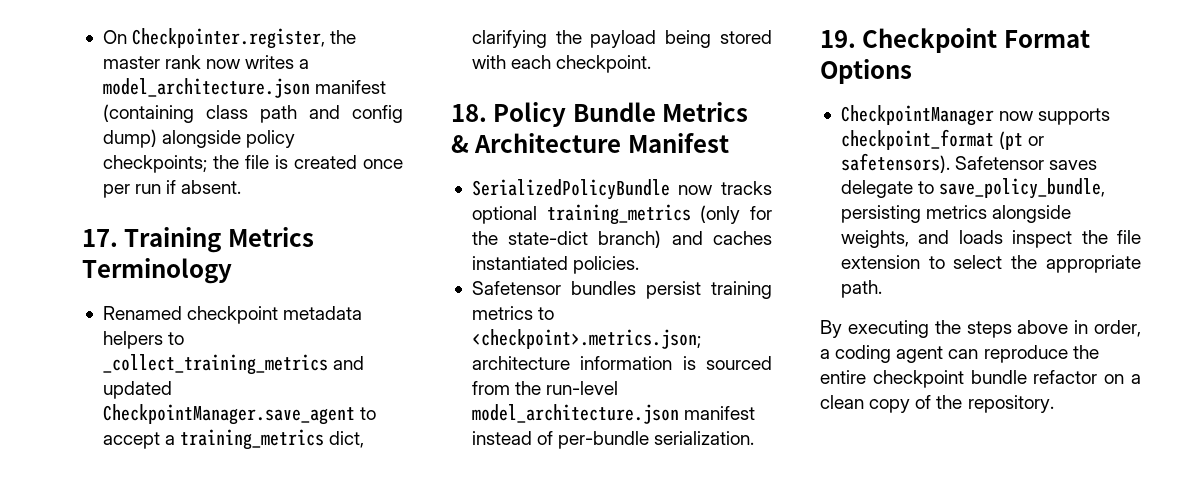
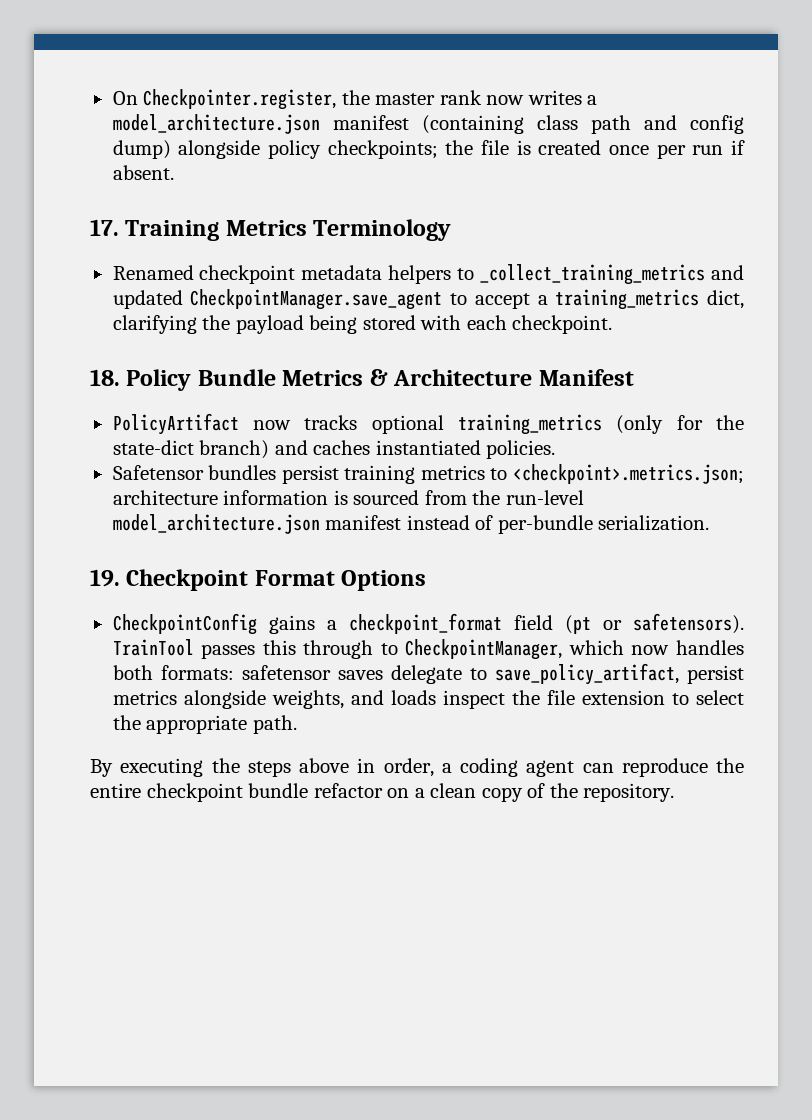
[471,179,670,200] SerializedPolicyBundle -> [112,413,239,435] PolicyArtifact
[840,105,1111,126] [840,129,1045,150] [840,153,1045,173] CheckpointManager now supports checkpoint_format (pt or safetensors). Safetensor -> [112,613,745,635] [112,639,744,660] [112,665,331,680] CheckpointConfig gains a checkpoint_format field (pt or safetensors). TrainTool passes this through to CheckpointManager, which now handles both formats: safetensor
[939,178,1106,199] [840,205,921,223] save_policy_bundle, persisting -> [494,663,744,685] save_policy_artifact, persist

